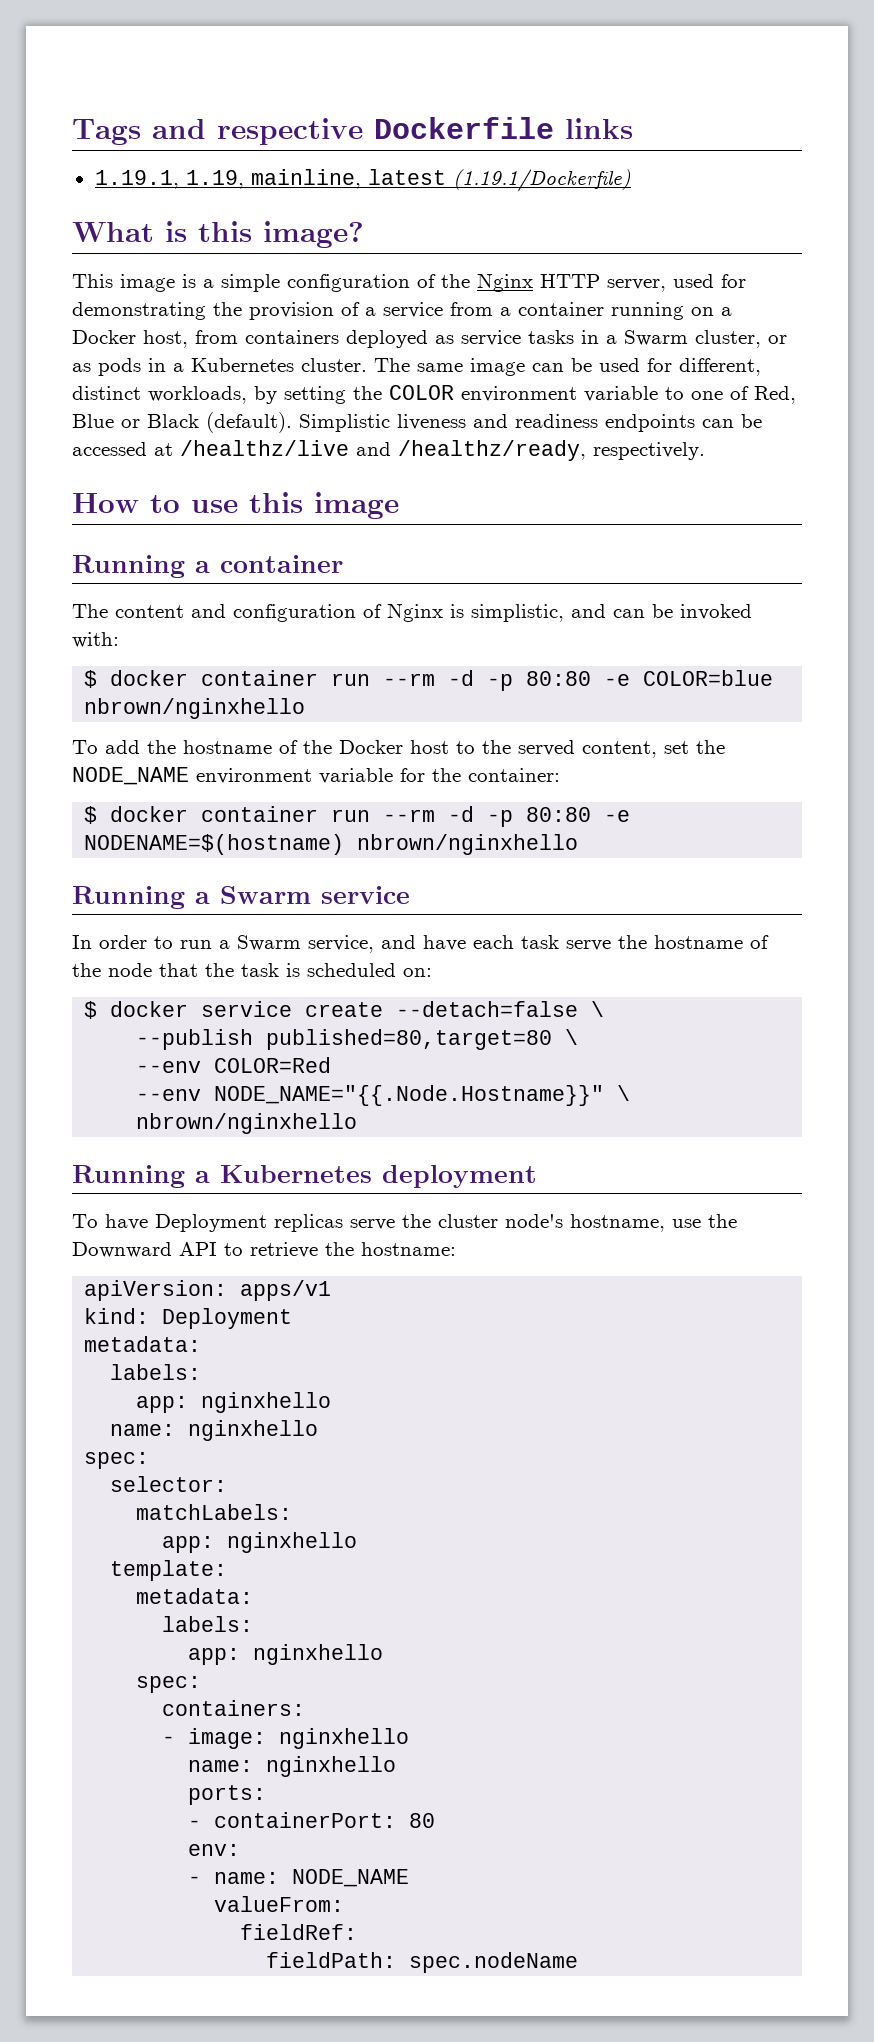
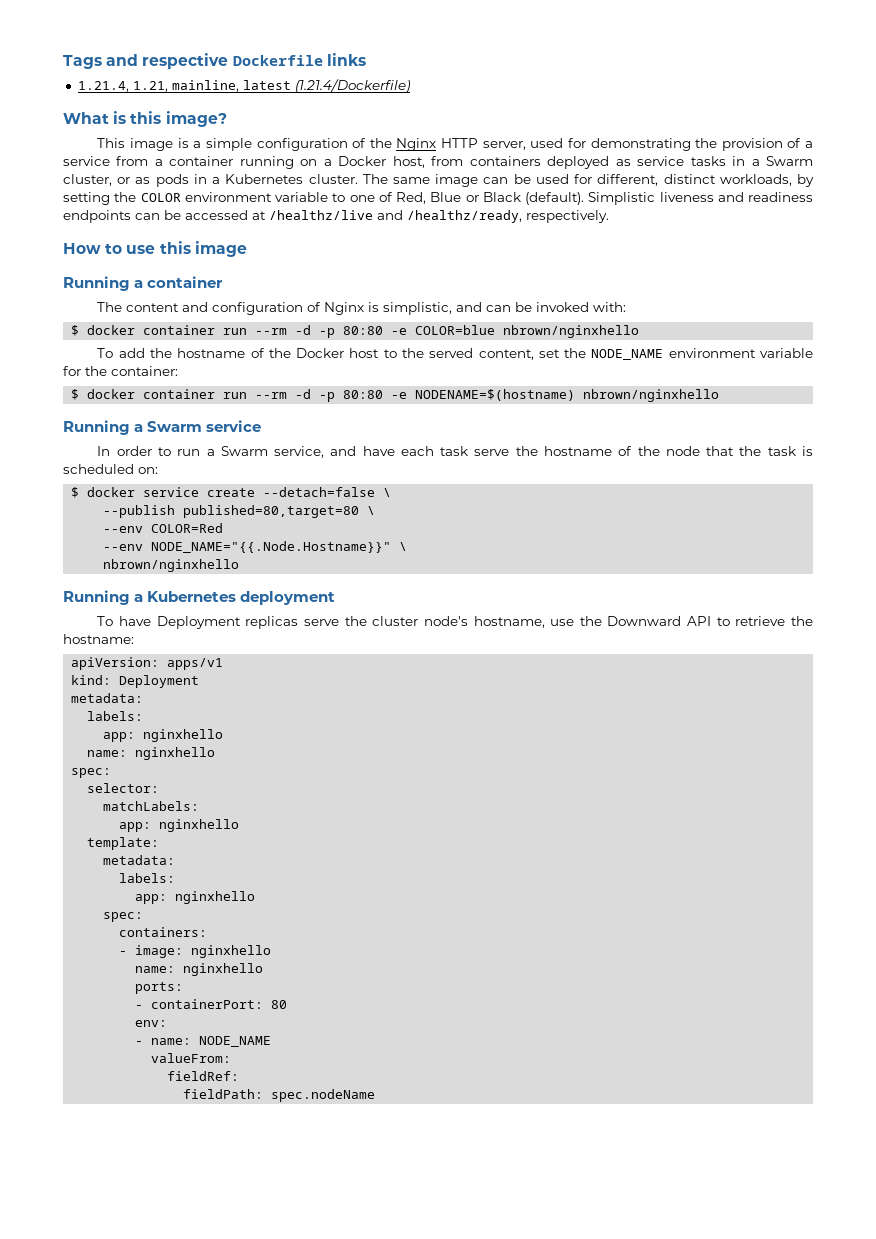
[94,170,244,189] 1.19.1, 1.19, -> [77,81,168,92] 1.21.4, 1.21,
[452,169,631,192] (1.19.1/Dockerfile) -> [294,79,410,93] (1.21.4/Dockerfile)

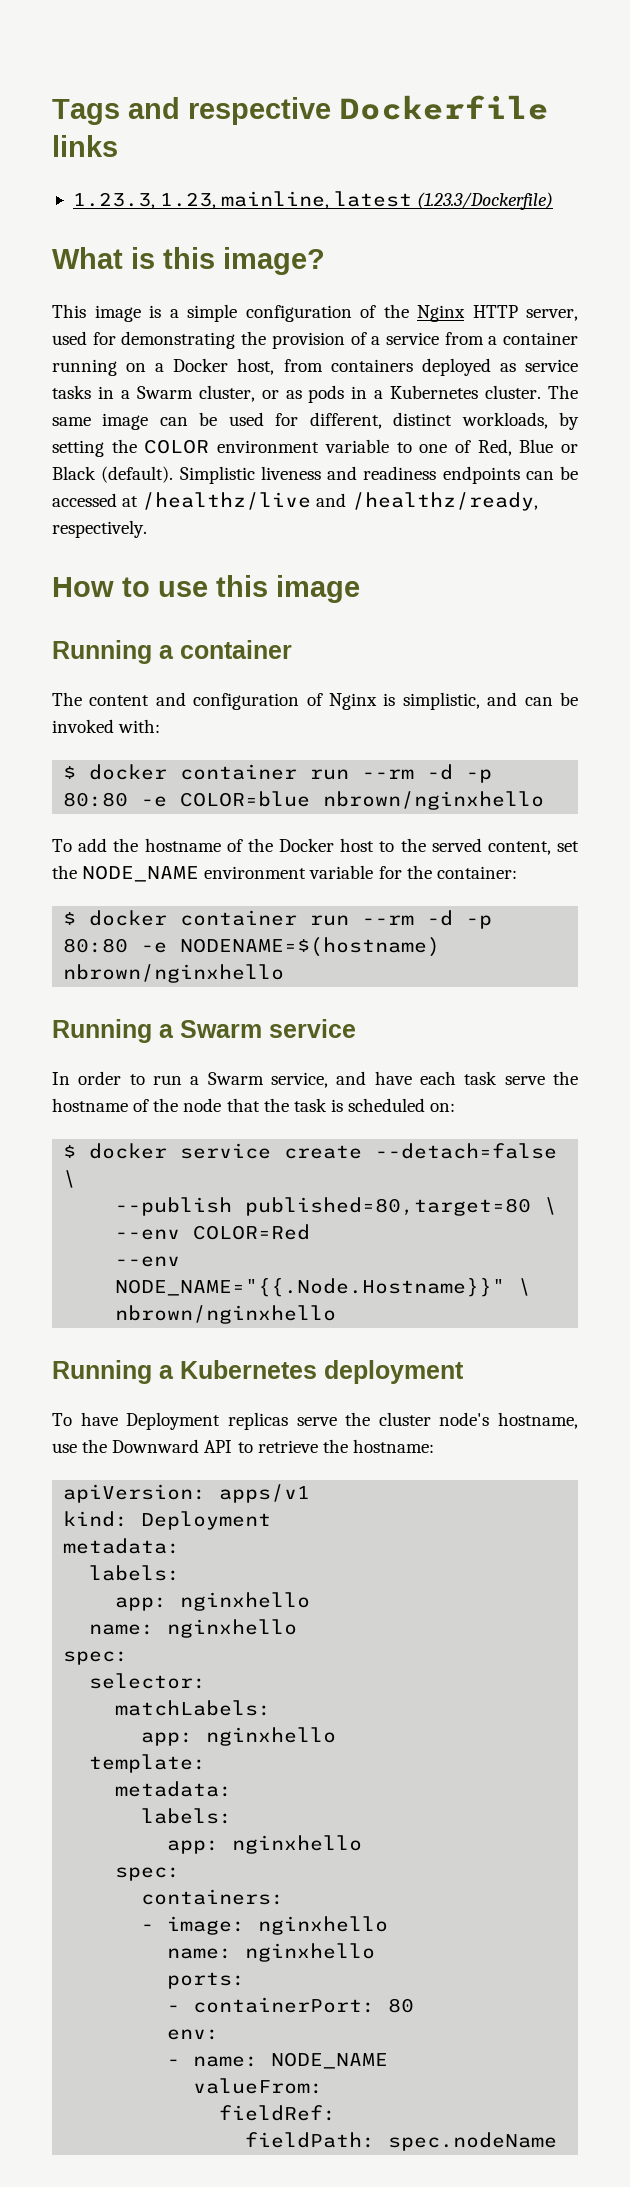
[77,81,168,92] 1.21.4, 1.21, -> [72,192,217,209] 1.23.3, 1.23,
[294,79,410,93] (1.21.4/Dockerfile) -> [417,192,554,210] (1.23.3/Dockerfile)

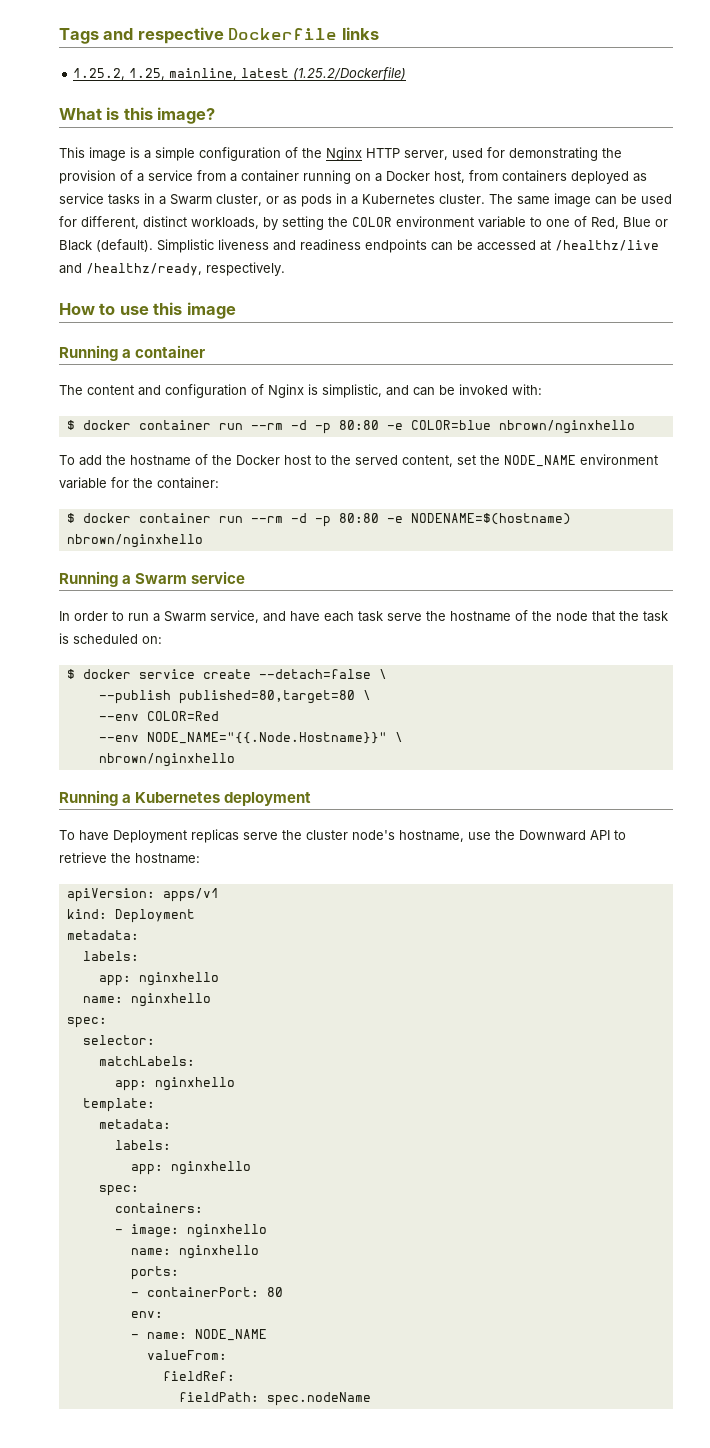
[72,192,217,209] 1.23.3, 1.23, -> [73,68,166,80] 1.25.2, 1.25,
[417,192,554,210] (1.23.3/Dockerfile) -> [293,67,407,81] (1.25.2/Dockerfile)

